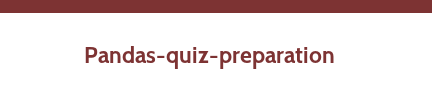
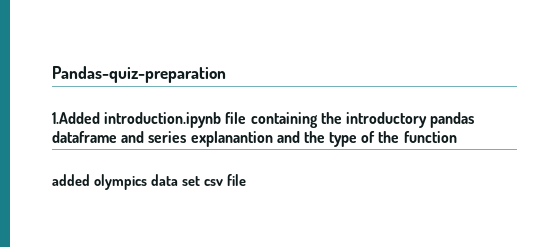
(335, 57) none -> [52,112,475,128] [52,131,457,147] [52,174,246,190] // 1.Added introduction.ipynb file containing the introductory pandas dataframe and series explanantion and the type of the function // added olympics data set csv file

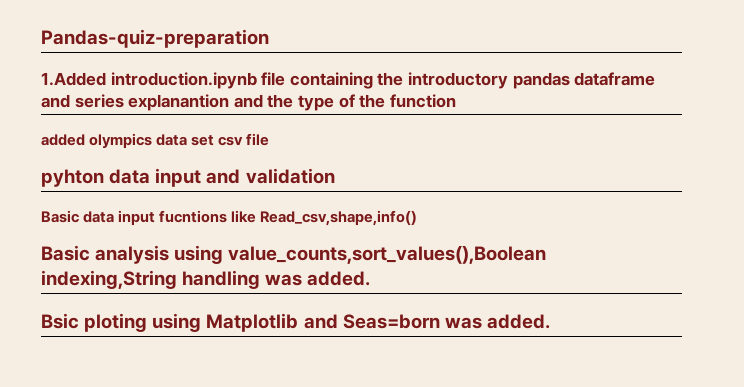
(246, 180) none -> [41,168,335,187] [41,210,418,226] [41,245,547,264] [41,270,371,289] [41,313,550,332] // pyhton data input and validation // Basic data input fucntions like Read_csv,shape,info() // Basic analysis using value_counts,sort_values(),Boolean indexing,String handling was added. // Bsic ploting using Matplotlib and Seas=born was added.

